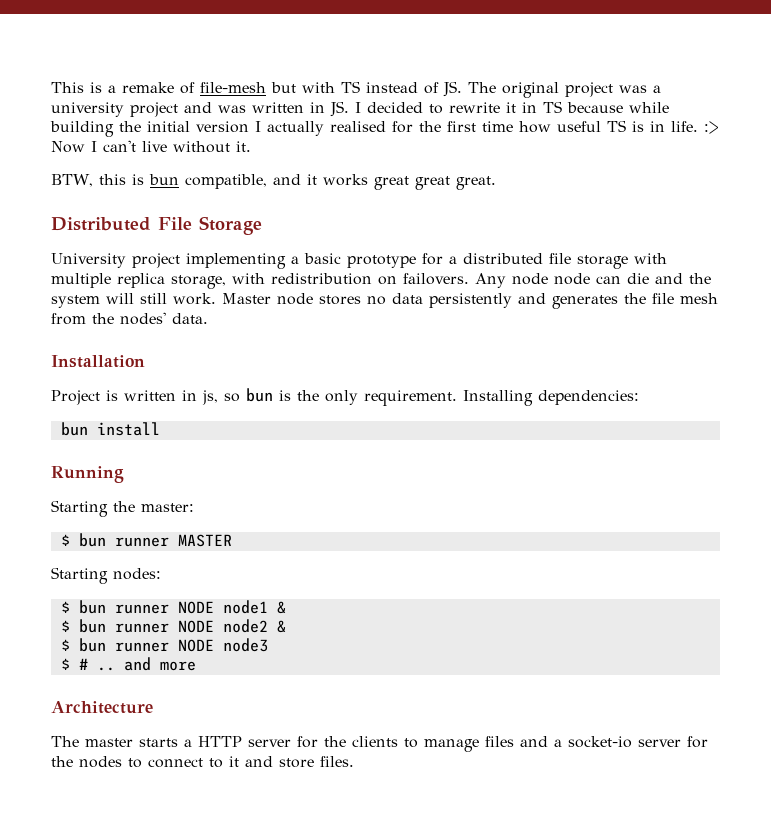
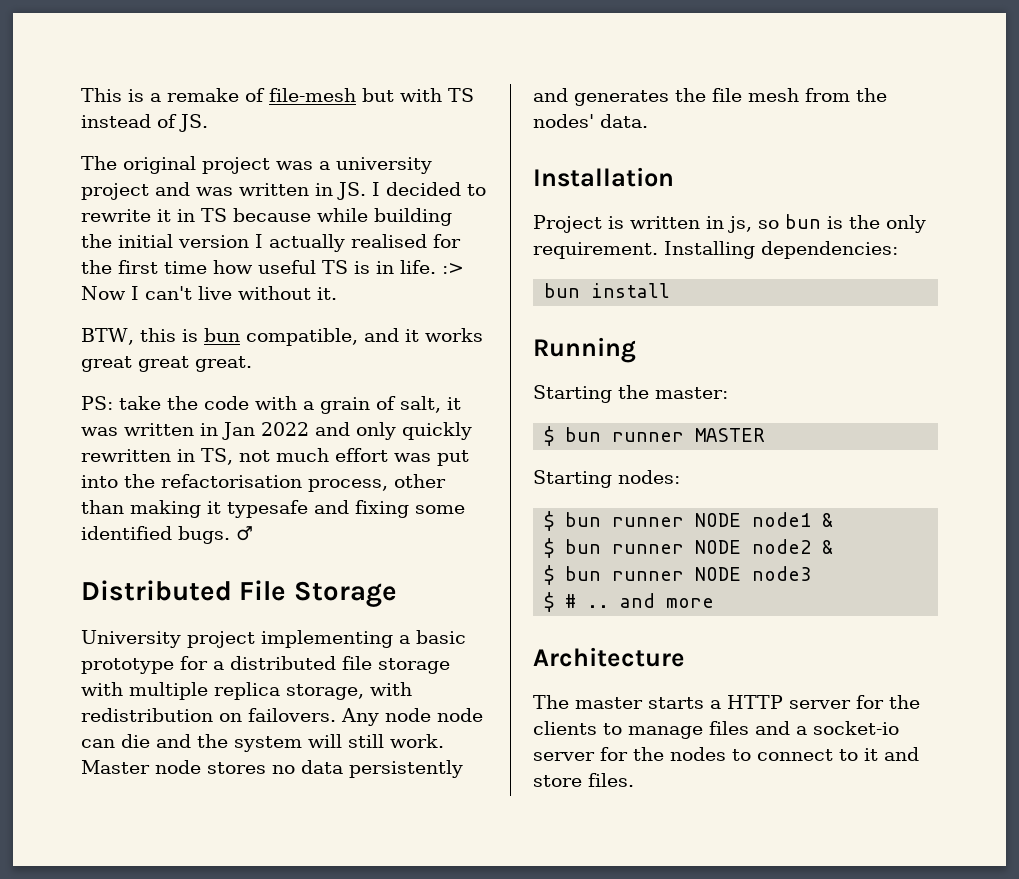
(462, 89) none -> (208, 123) //
(496, 183) none -> [81,396,461,414] [81,422,472,440] [81,448,469,466] [81,474,446,492] [81,500,465,518] [81,526,253,544] // PS: take the code with a grain of salt, it was written in Jan 2022 and only quickly rewritten in TS, not much effort was put into the refactorisation process, other than making it typesafe and fixing some identified bugs. ♂

